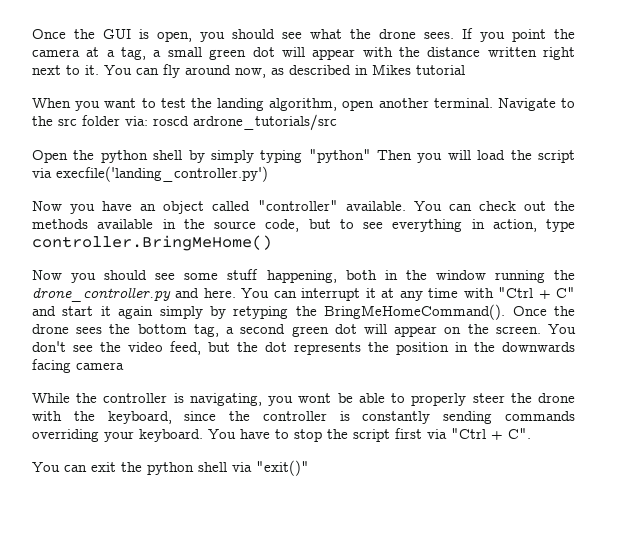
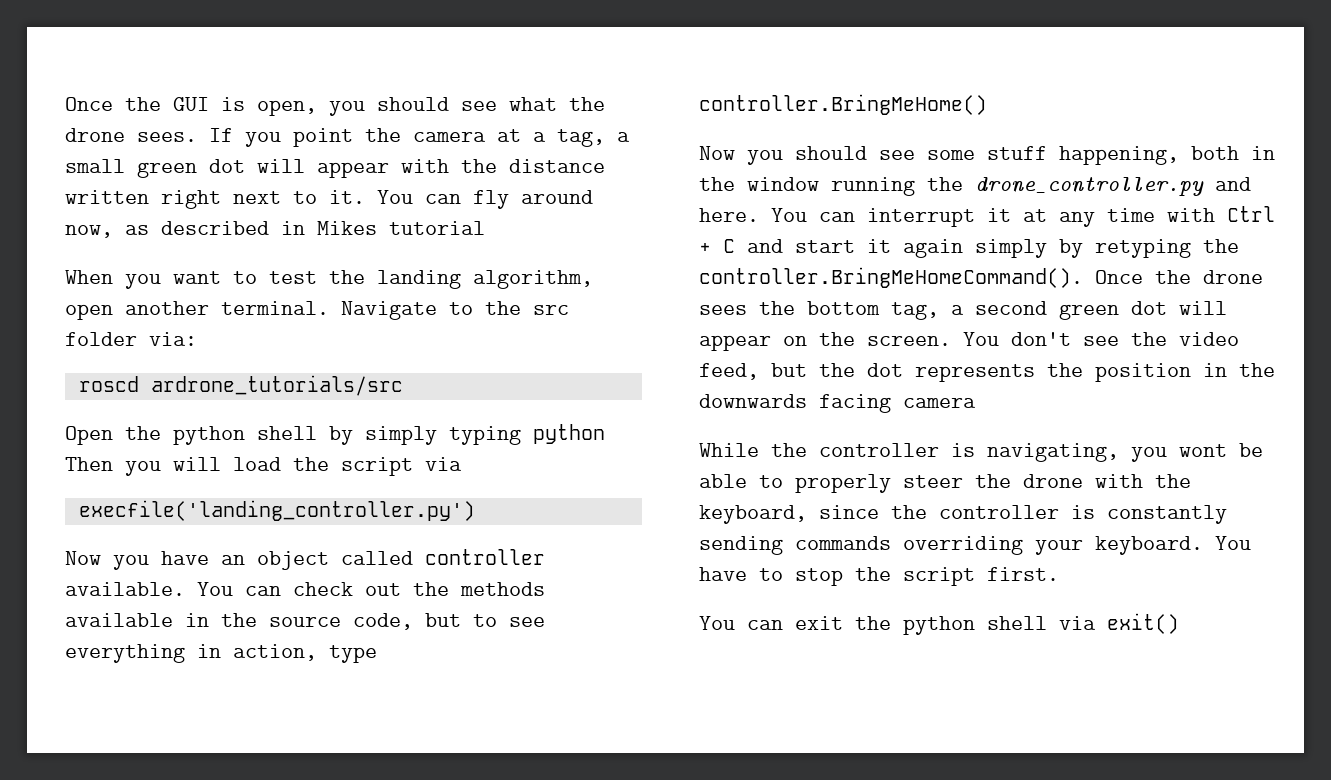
(148, 121) none -> (197, 339) //
[308,149,371,163] "python" -> [533,424,605,444] python
(52, 173) none -> (462, 464) //
[257,200,338,211] "controller" -> [425,549,545,565] controller
[498,287,575,299] "Ctrl + C" -> [1227,206,1275,222] [699,239,735,253] Ctrl + C
[324,304,506,320] BringMeHomeCommand(). -> [699,267,1083,288] controller.BringMeHomeCommand().
[395,428,531,440] first via "Ctrl + C". -> [987,567,1059,581] first.
[256,460,309,476] "exit()" -> [1107,613,1179,634] exit()

